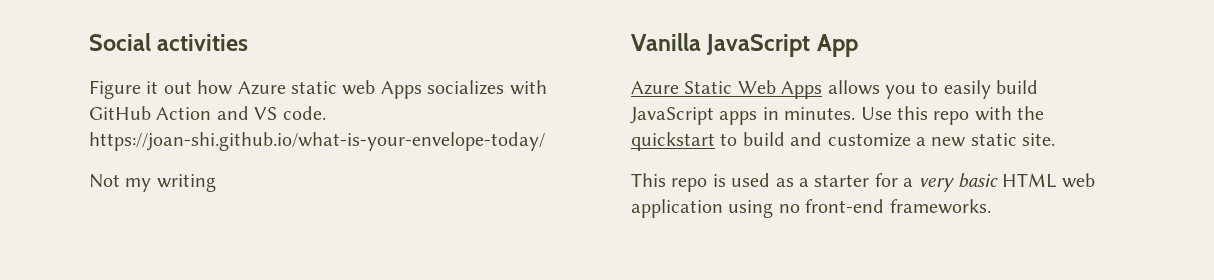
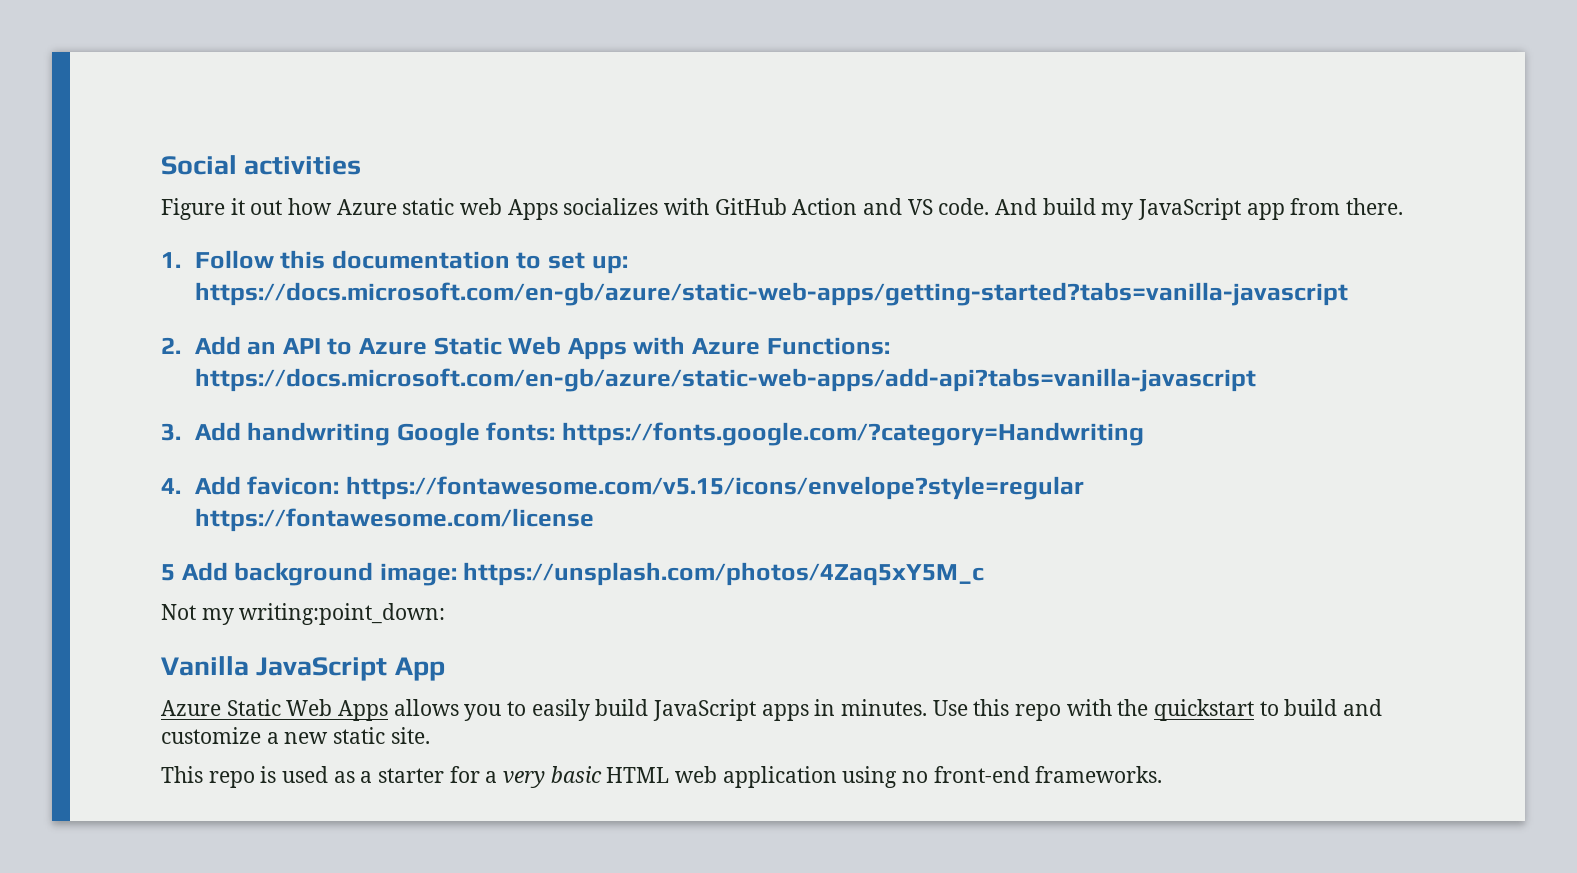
[89,132,545,151] https://joan-shi.github.io/what-is-your-envelope-today/ -> [995,198,1404,220] [161,250,628,274] [194,282,1348,306] [161,336,890,360] [194,368,1256,392] [161,422,1144,446] [161,476,1084,500] [194,508,594,532] [161,562,985,586] And build my JavaScript app from there. // 1. Follow this documentation to set up: https://docs.microsoft.com/en-gb/azure/static-web-apps/getting-started?tabs=vanilla-javascript // 2. Add an API to Azure Static Web Apps with Azure Functions: https://docs.microsoft.com/en-gb/azure/static-web-apps/add-api?tabs=vanilla-javascript // 3. Add handwriting Google fonts: https://fonts.google.com/?category=Handwriting // 4. Add favicon: https://fontawesome.com/v5.15/icons/envelope?style=regular https://fontawesome.com/license // 5 Add background image: https://unsplash.com/photos/4Zaq5xY5M_c
[156,174,216,192] writing -> [239,603,446,625] writing:point_down:

